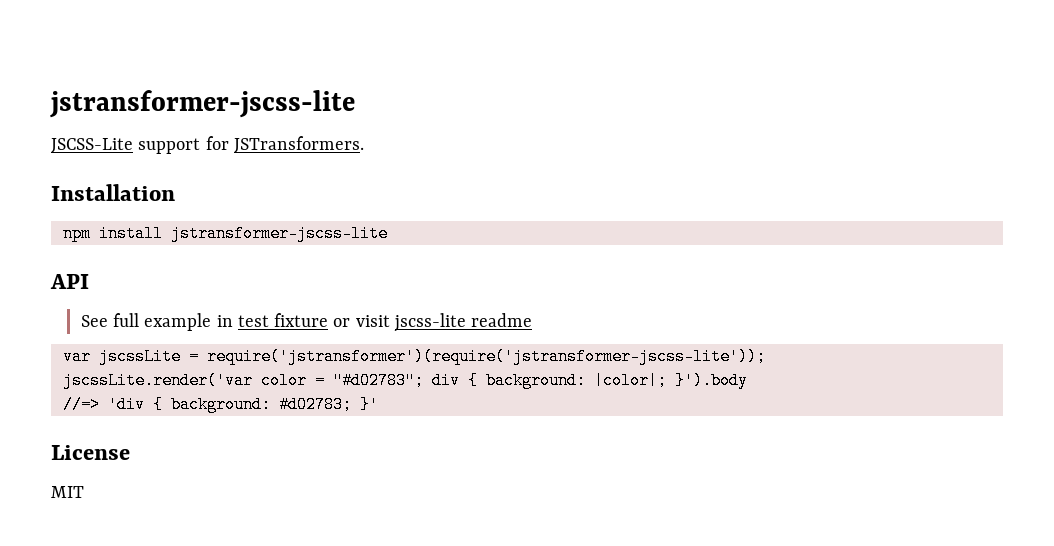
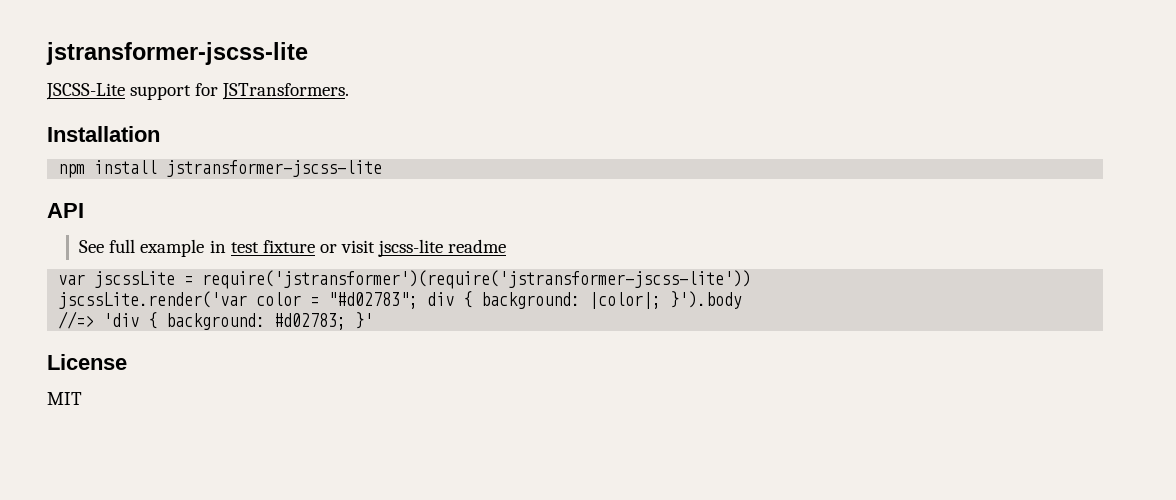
[206,348,766,365] require('jstransformer')(require('jstransformer-jscss-lite')); -> [202,270,752,289] require('jstransformer')(require('jstransformer-jscss-lite'))

